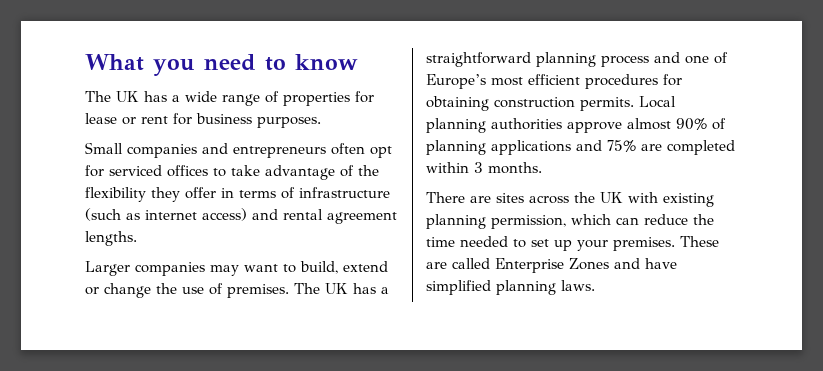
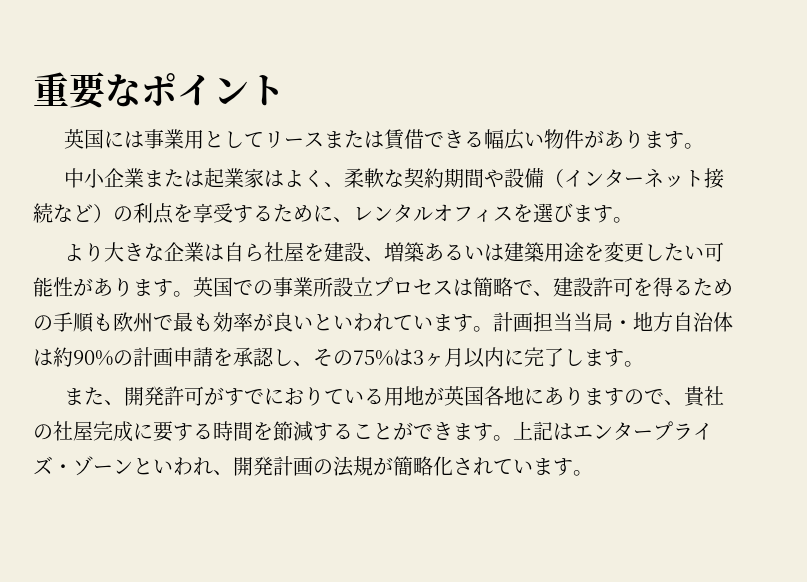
[85,54,358,76] [85,91,374,106] [85,113,321,128] [85,142,392,158] [85,165,379,180] [85,187,390,202] [85,208,397,224] [85,231,137,246] [85,261,388,276] [85,283,389,298] [426,52,728,67] [426,74,682,89] [426,96,676,111] [426,118,726,133] [426,140,735,155] [426,162,542,174] [426,192,714,207] [426,214,714,229] [426,236,719,251] [426,258,677,273] [426,280,595,295] What you need to know // The UK has a wide range of properties for lease or rent for business purposes. // Small companies and entrepreneurs often opt for serviced offices to take advantage of the flexibility they offer in terms of infrastructure (such as internet access) and rental agreement lengths. // Larger companies may want to build, extend or change the use of premises. The UK has a straightforward planning process and one of Europe’s most efficient procedures for obtaining construction permits. Local planning authorities approve almost 90% of planning applications and 75% are completed within 3 months. // There are sites across the UK with existing planning permission, which can reduce the time needed to set up your premises. These are called Enterprise Zones and have simplified planning laws. -> [33,72,285,110] [64,129,705,150] [64,168,725,189] [33,203,633,224] [64,242,725,262] [33,277,733,297] [33,312,733,333] [33,347,644,368] [64,386,725,407] [33,421,713,442] [33,456,593,477] 重要なポイント // 英国には事業用としてリースまたは賃借できる幅広い物件があります。 // 中小企業または起業家はよく、柔軟な契約期間や設備（インターネット接続など）の利点を享受するために、レンタルオフィスを選びます。 // より大きな企業は自ら社屋を建設、増築あるいは建築用途を変更したい可能性があります。英国での事業所設立プロセスは簡略で、建設許可を得るための手順も欧州で最も効率が良いといわれています。計画担当当局・地方自治体は約90%の計画申請を承認し、その75%は3ヶ月以内に完了します。 // また、開発許可がすでにおりている用地が英国各地にありますので、貴社の社屋完成に要する時間を節減することができます。上記はエンタープライズ・ゾーンといわれ、開発計画の法規が簡略化されています。

